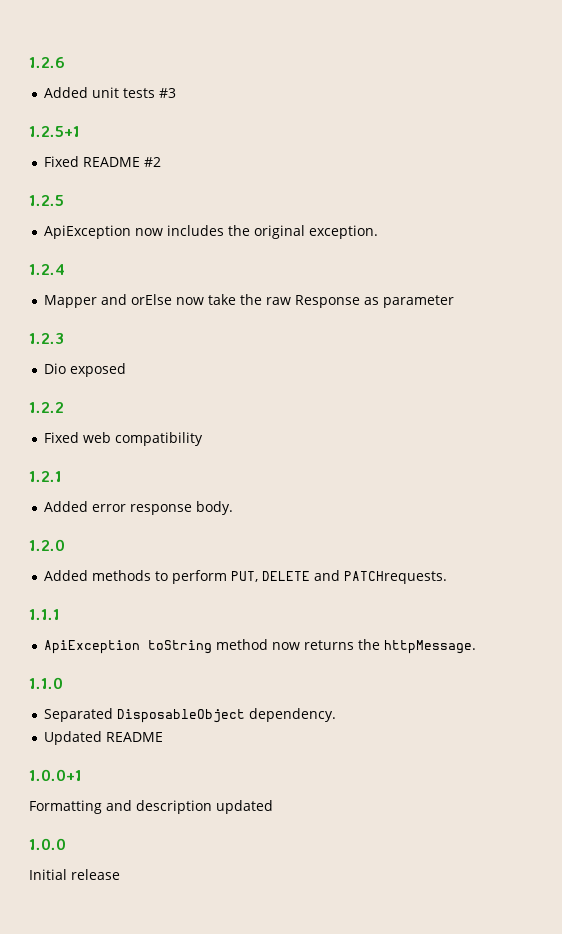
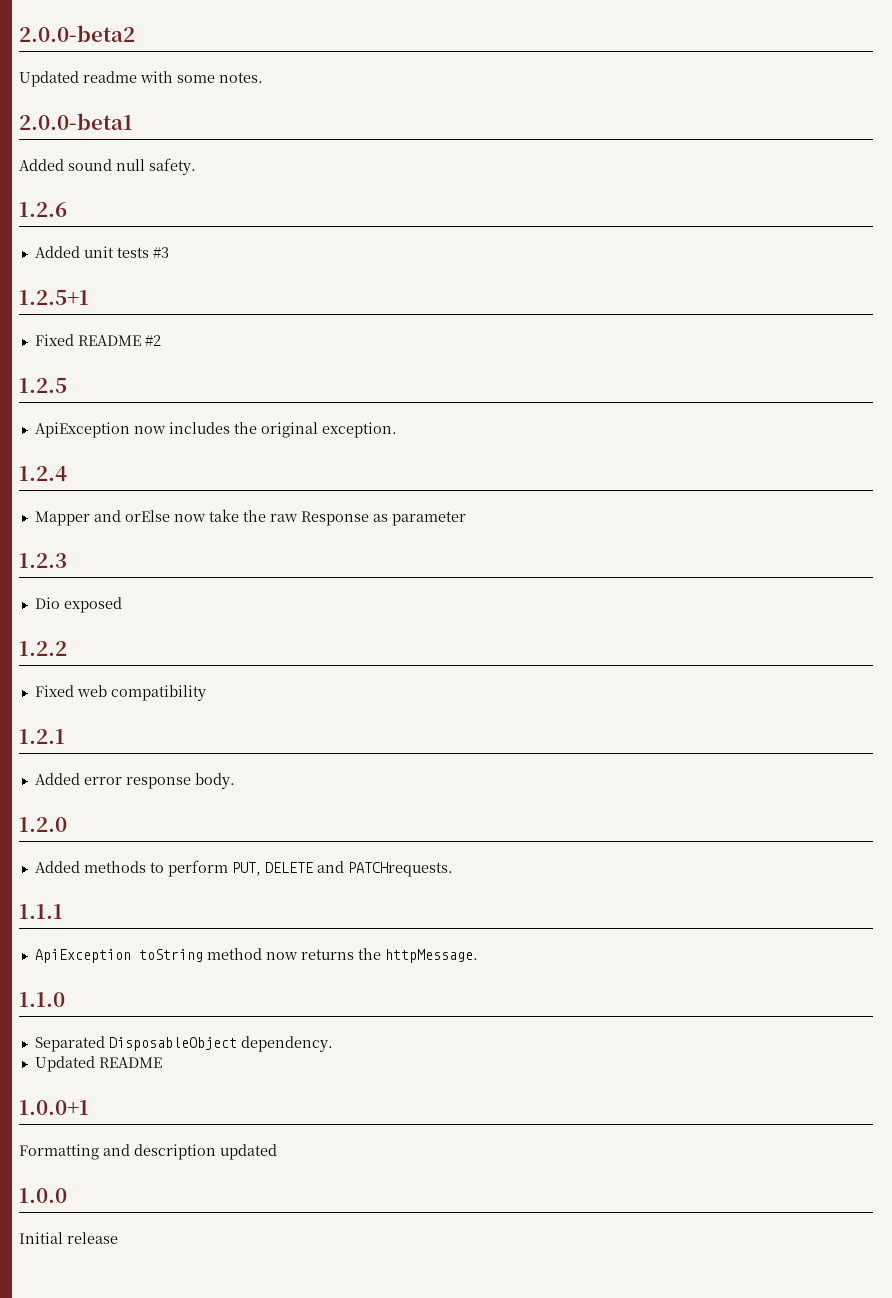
(29, 62) none -> [19,25,135,42] [19,71,263,87] [19,113,133,130] [19,158,196,175] 2.0.0-beta2 // Updated readme with some notes. // 2.0.0-beta1 // Added sound null safety. //

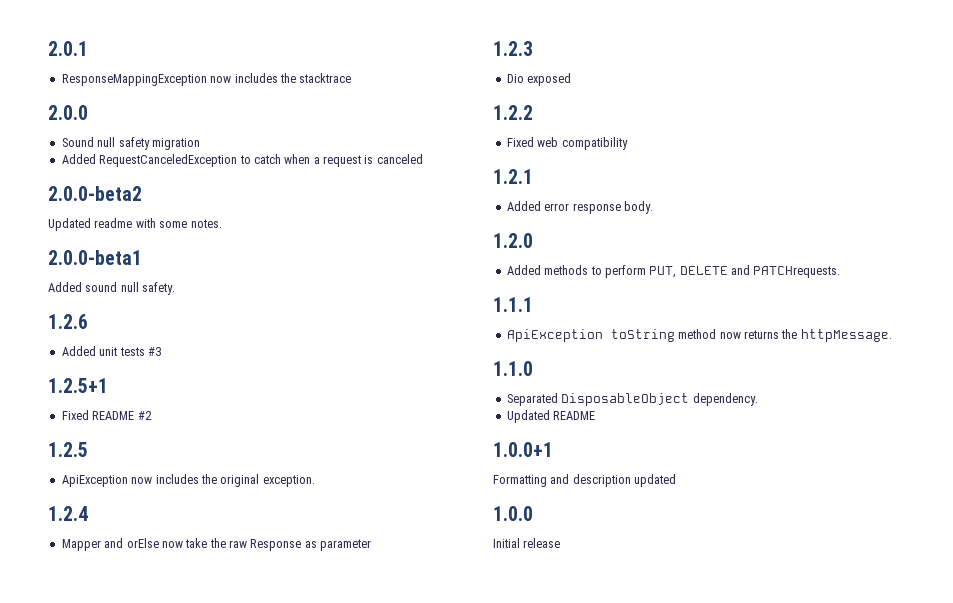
(19, 33) none -> [48,41,88,56] [61,73,352,86] [48,105,88,120] [61,137,200,150] [61,154,423,167] 2.0.1 // ResponseMappingException now includes the stacktrace // 2.0.0 // Sound null safety migration // Added RequestCanceledException to catch when a request is canceled //

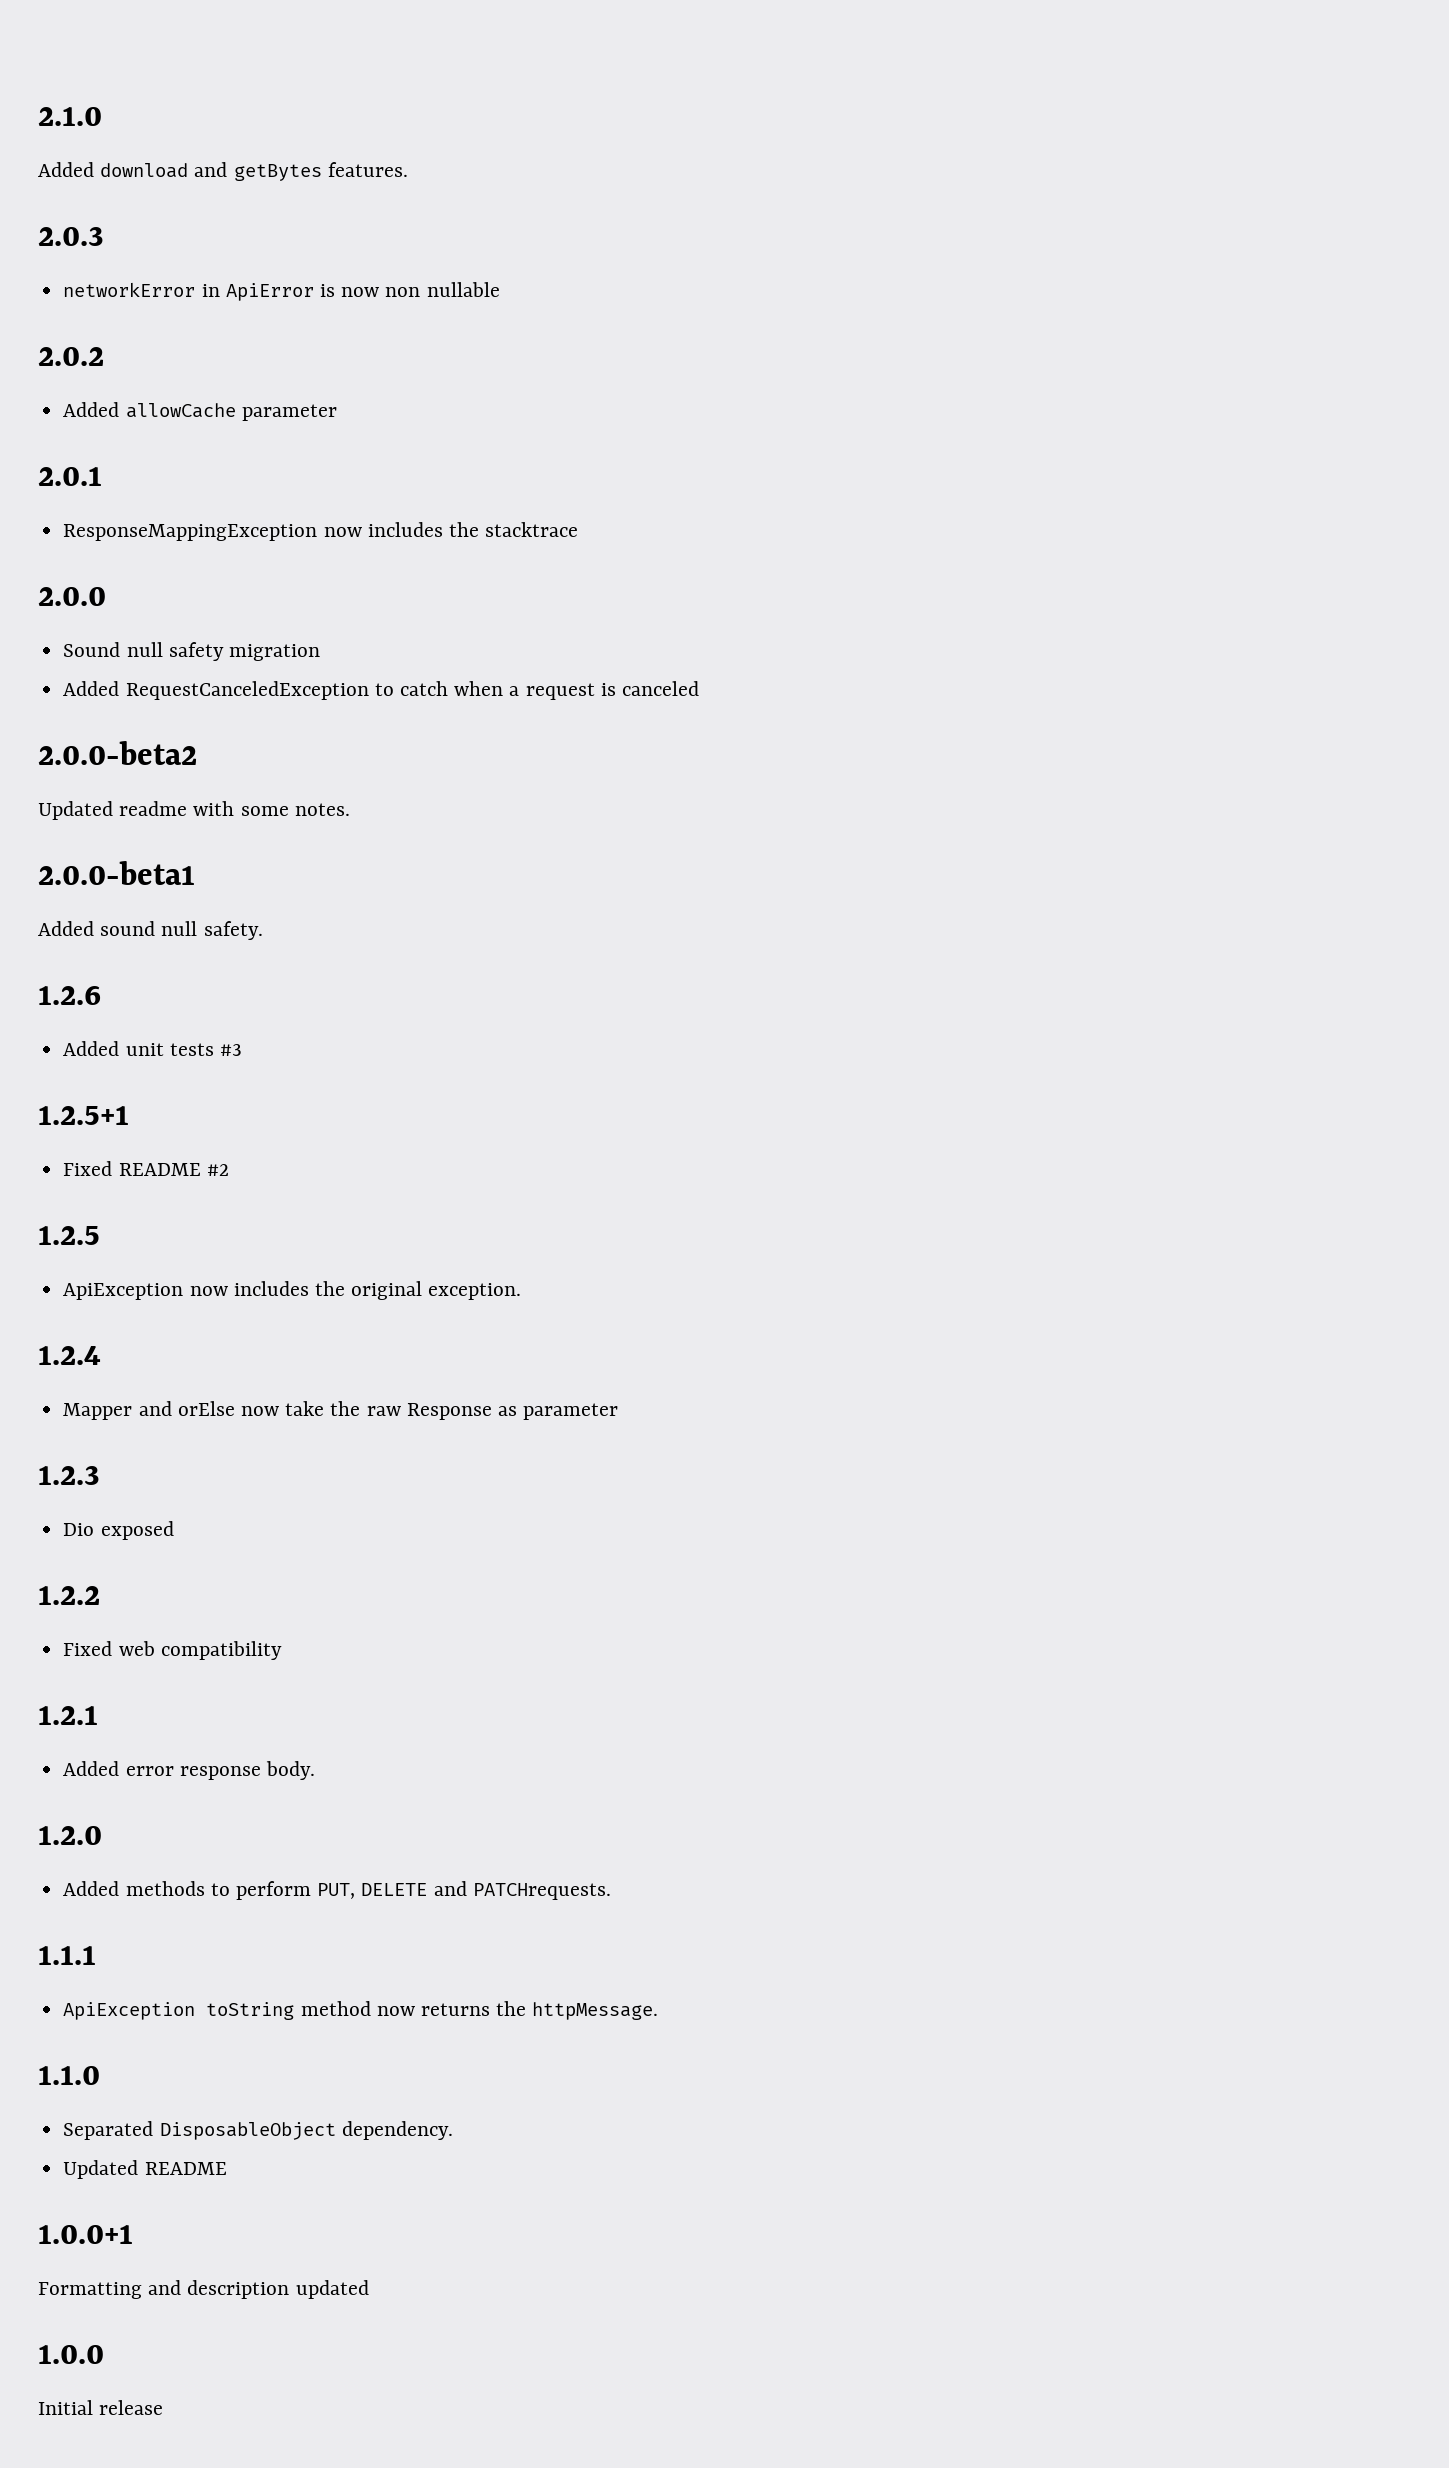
(48, 48) none -> [38,107,102,126] [38,162,408,181] [38,227,104,246] [63,282,500,301] [38,347,104,366] [63,402,337,421] 2.1.0 // Added download and getBytes features. // 2.0.3 // networkError in ApiError is now non nullable // 2.0.2 // Added allowCache parameter //

